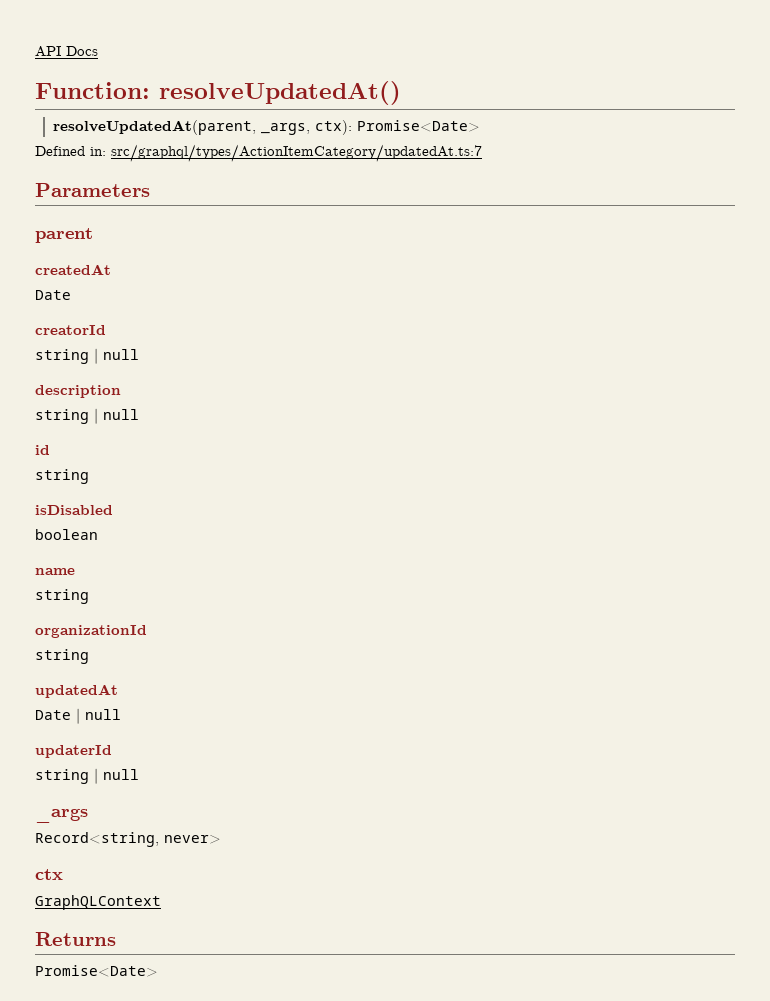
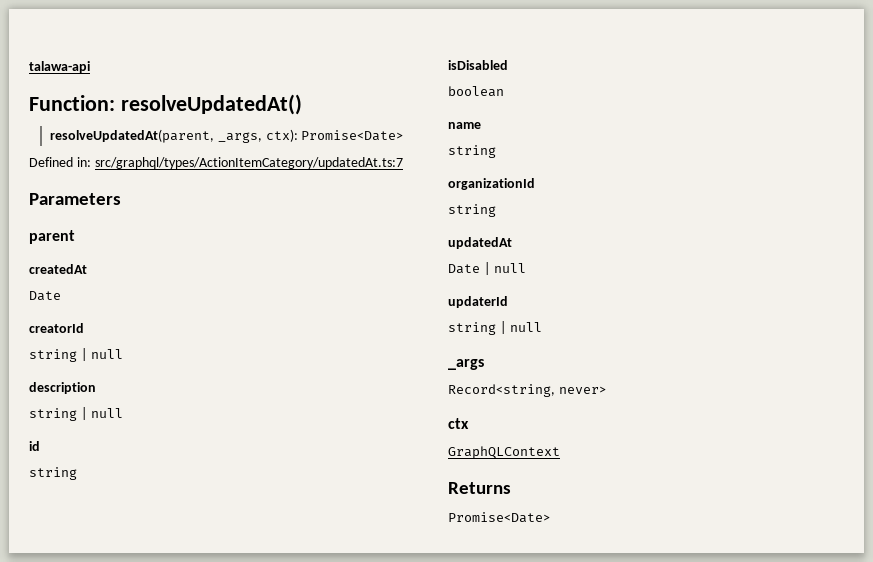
[35,46,98,57] API Docs -> [29,61,90,73] talawa-api

